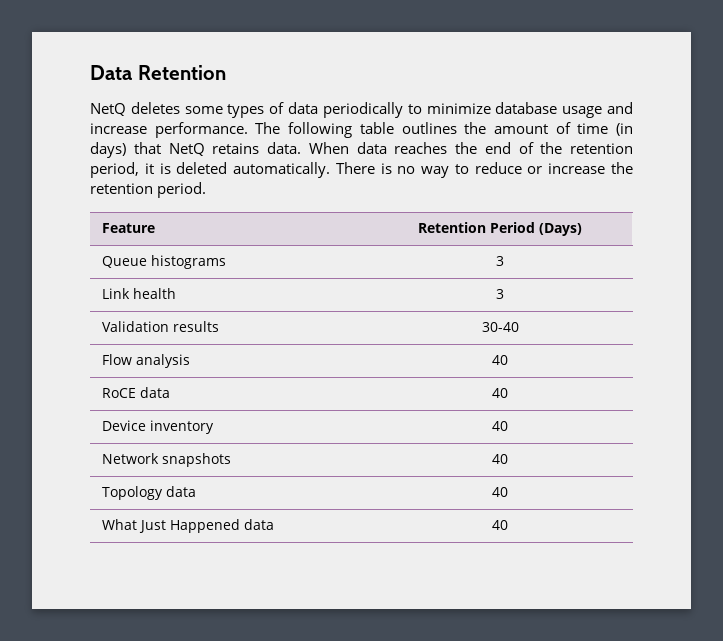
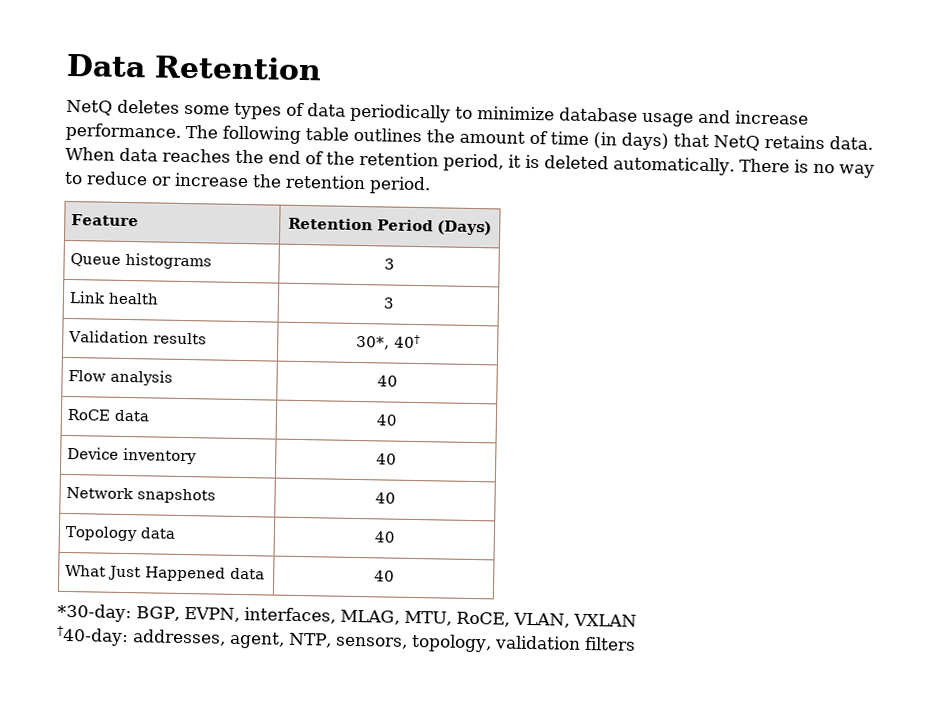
[481,322,519,332] 30-40 -> [355,334,421,350] 30*, 40†
(508, 525) none -> [57,603,637,628] [56,625,636,653] // *30-day: BGP, EVPN, interfaces, MLAG, MTU, RoCE, VLAN, VXLAN // †40-day: addresses, agent, NTP, sensors, topology, validation filters

